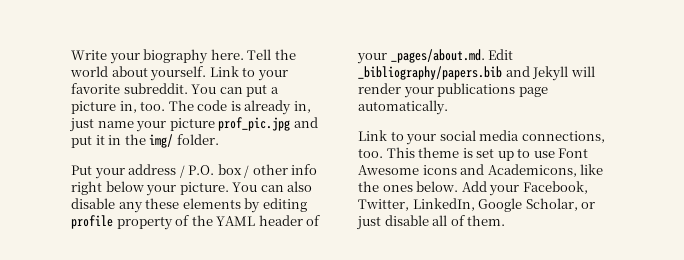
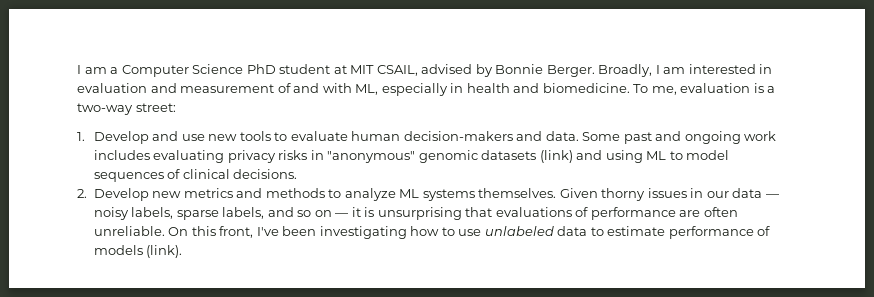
[71,49,296,64] [70,66,288,81] [71,83,279,97] [71,100,311,115] [69,117,318,132] [71,134,219,148] [71,164,318,179] [71,181,313,196] [71,198,307,213] [71,215,321,230] [357,49,514,64] [358,66,595,81] [358,83,548,98] [358,100,448,115] [358,130,605,145] [358,147,589,161] [358,164,604,177] [358,181,588,196] [358,198,596,212] [356,215,506,230] Write your biography here. Tell the world about yourself. Link to your favorite subreddit. You can put a picture in, too. The code is already in, just name your picture prof_pic.jpg and put it in the img/ folder. // Put your address / P.O. box / other info right below your picture. You can also disable any these elements by editing profile property of the YAML header of your _pages/about.md. Edit _bibliography/papers.bib and Jekyll will render your publications page automatically. // Link to your social media connections, too. This theme is set up to use Font Awesome icons and Academicons, like the ones below. Add your Facebook, Twitter, LinkedIn, Google Scholar, or just disable all of them. -> [77,64,773,77] [77,83,776,96] [77,103,176,115] [77,131,777,144] [93,150,730,163] [93,169,298,182] [77,188,779,201] [93,207,738,220] [93,226,771,239] [93,245,183,258] I am a Computer Science PhD student at MIT CSAIL, advised by Bonnie Berger. Broadly, I am interested in evaluation and measurement of and with ML, especially in health and biomedicine. To me, evaluation is a two-way street: // 1. Develop and use new tools to evaluate human decision-makers and data. Some past and ongoing work includes evaluating privacy risks in "anonymous" genomic datasets (link) and using ML to model sequences of clinical decisions. // 2. Develop new metrics and methods to analyze ML systems themselves. Given thorny issues in our data — noisy labels, sparse labels, and so on — it is unsurprising that evaluations of performance are often unreliable. On this front, I've been investigating how to use unlabeled data to estimate performance of models (link).

